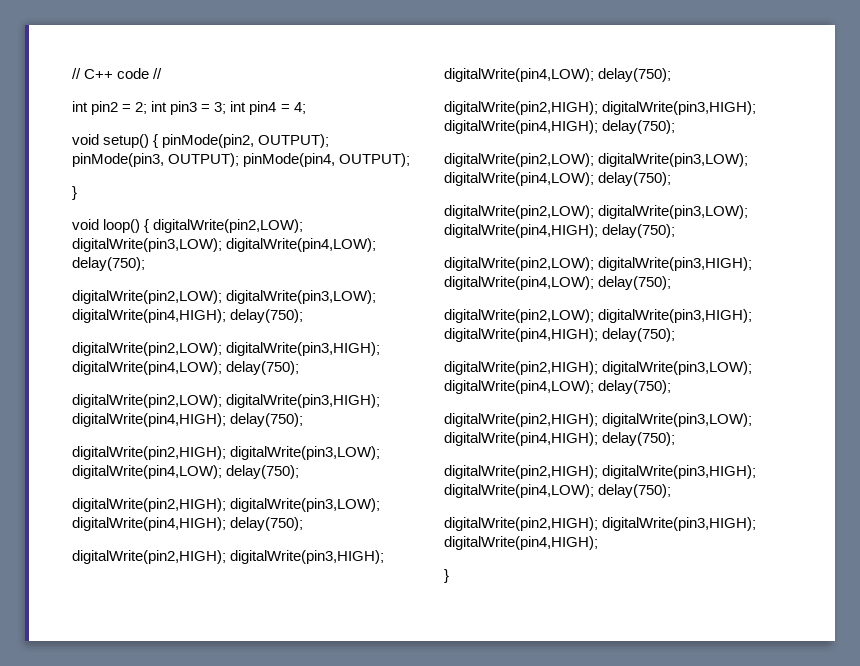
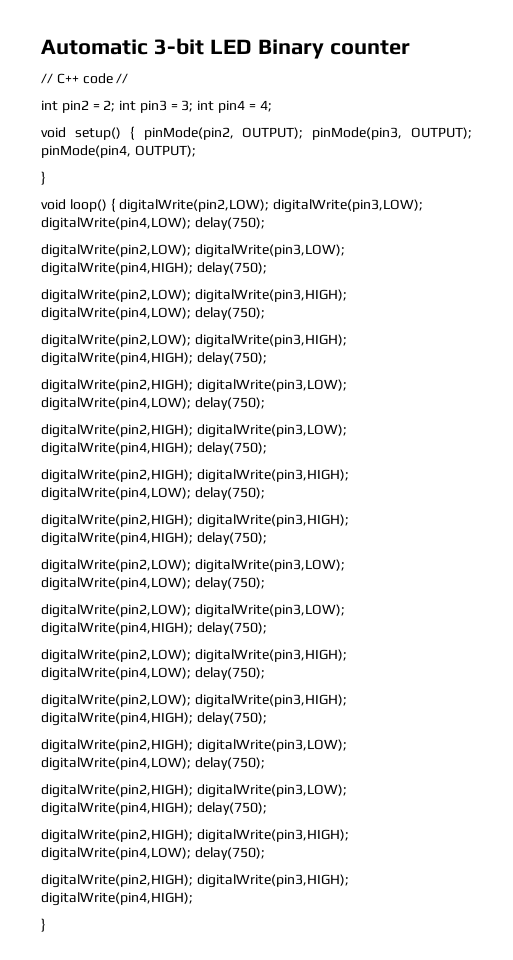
(72, 73) none -> [41,38,410,59] Automatic 3-bit LED Binary counter //

